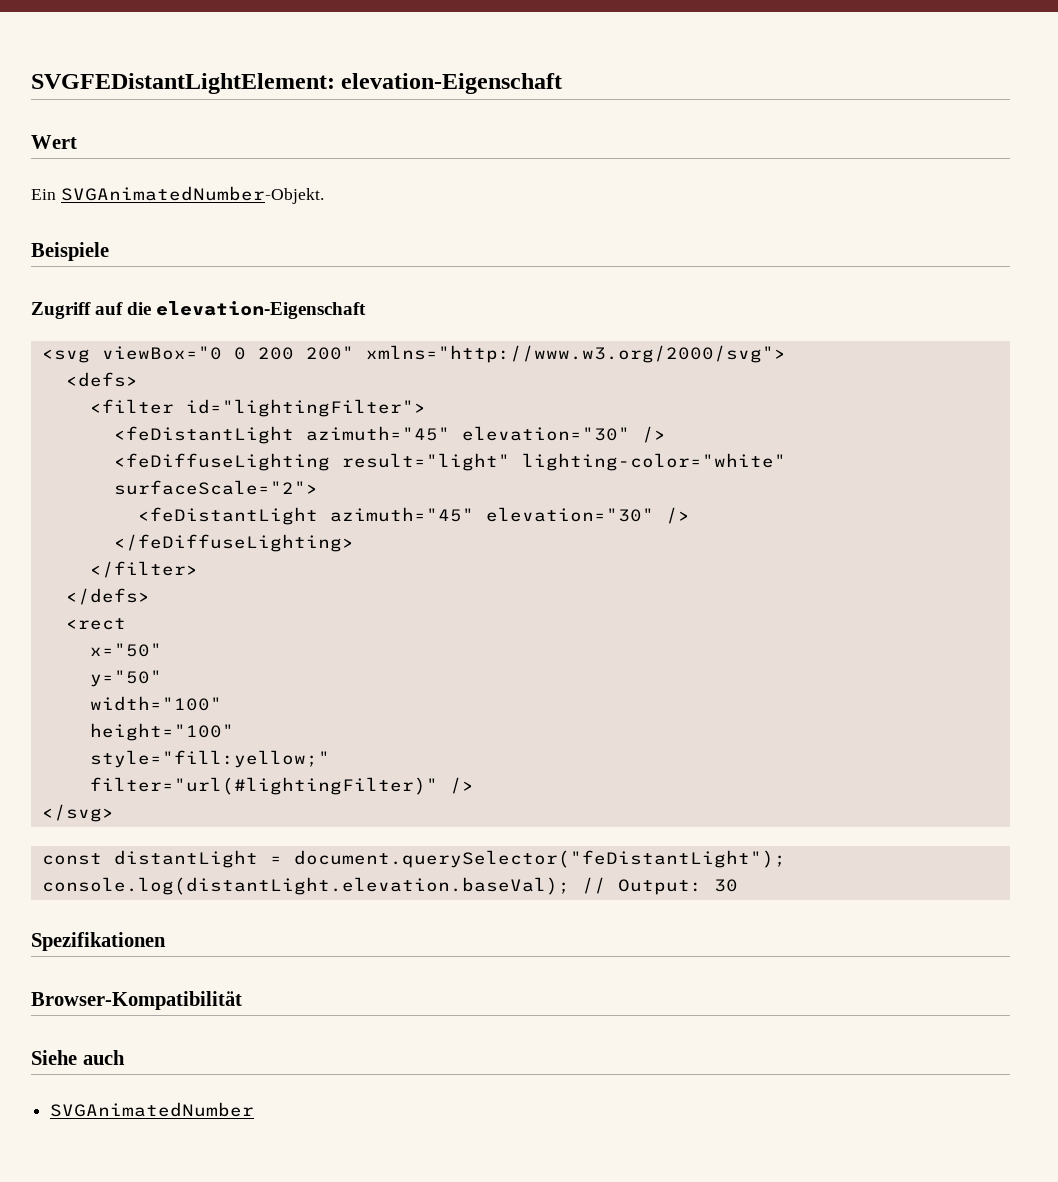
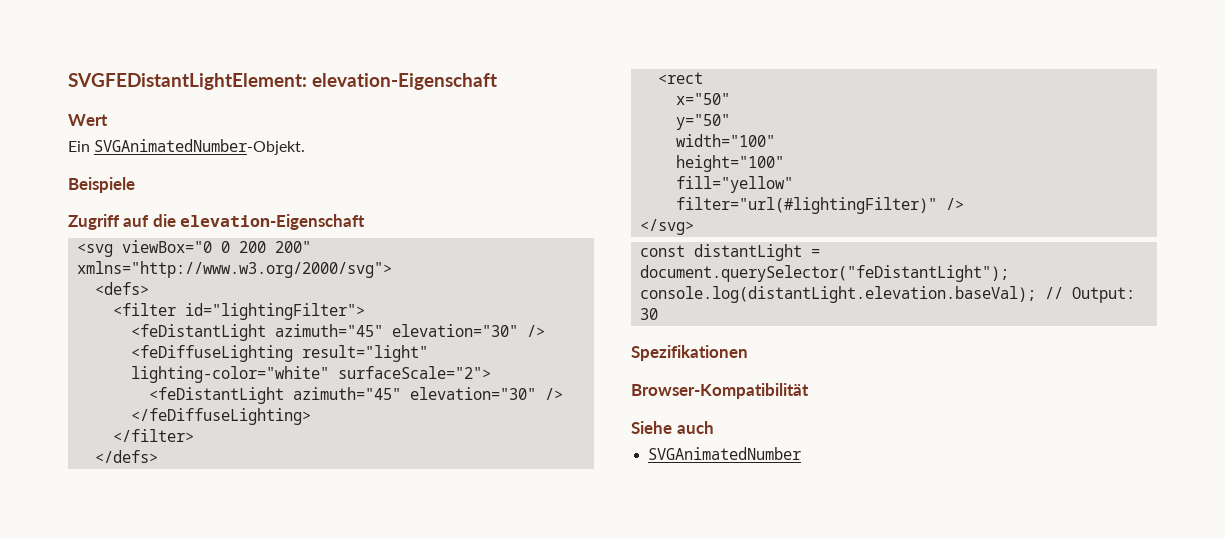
[89,750,330,768] style="fill:yellow;" -> [676,176,794,193] fill="yellow"

